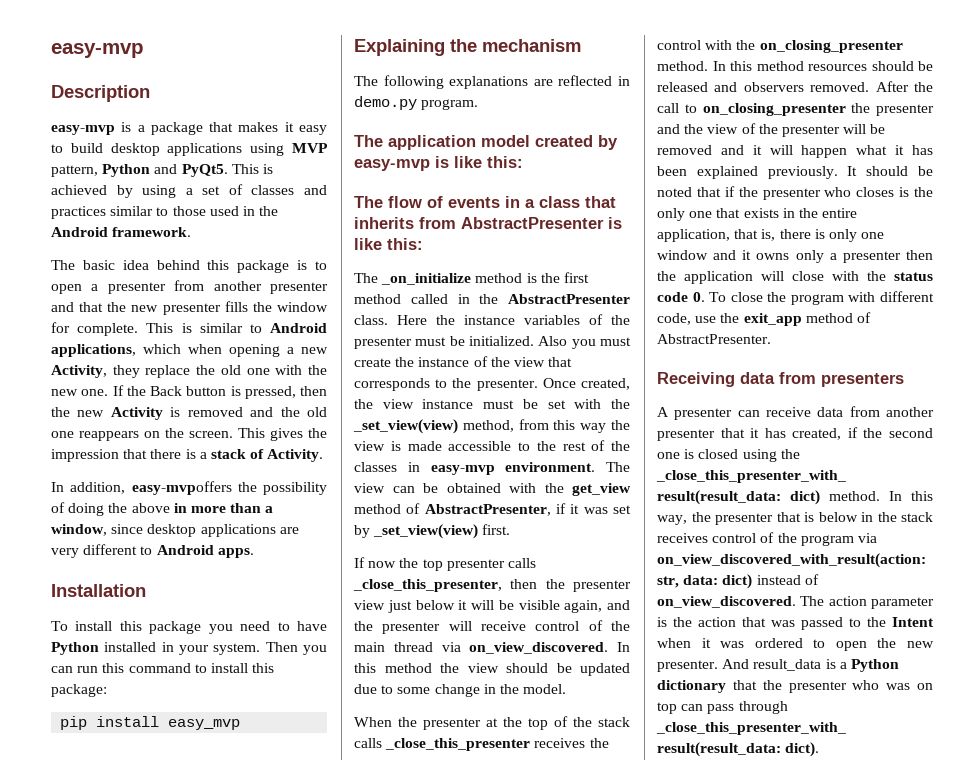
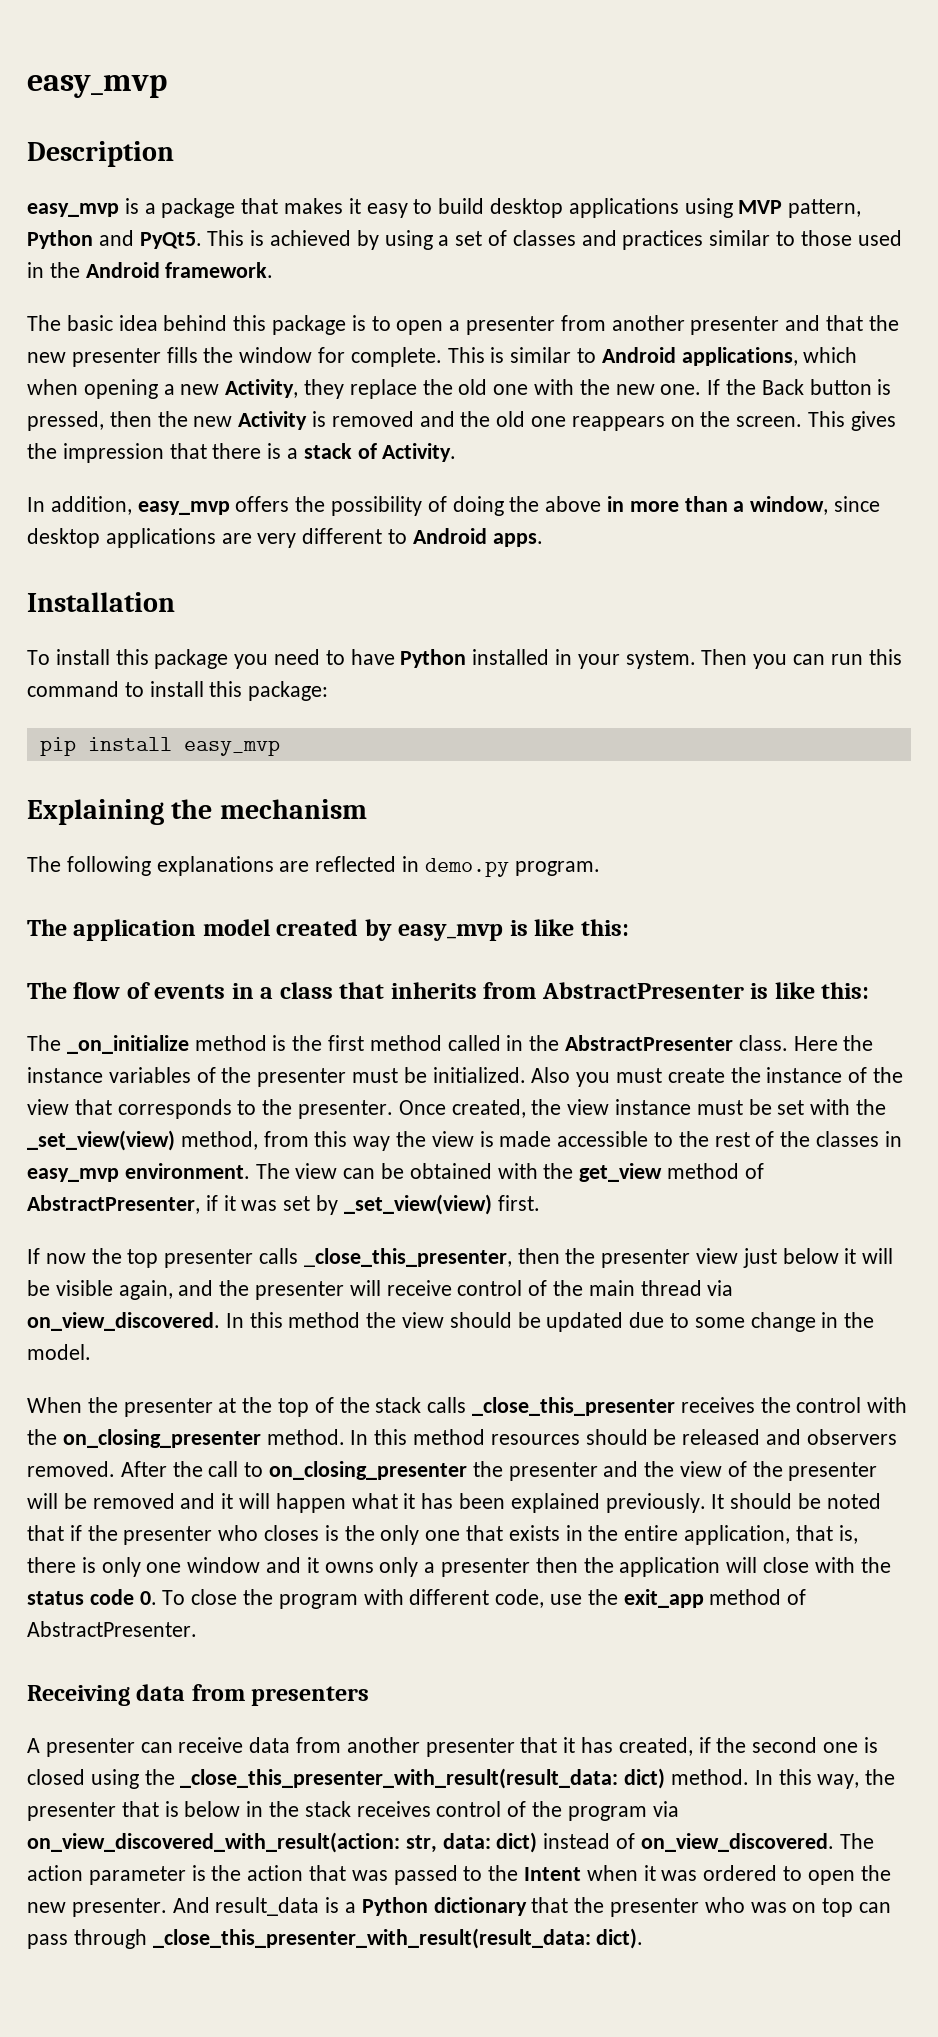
[51,43,144,58] easy-mvp -> [27,75,167,98] easy_mvp
[51,125,115,135] easy-mvp -> [27,203,119,217] easy_mvp
[131,481,232,495] easy-mvpoffers -> [137,496,290,515] easy_mvp offers
[354,159,430,171] easy-mvp -> [398,924,504,941] easy_mvp
[430,465,495,475] easy-mvp -> [27,1168,119,1182] easy_mvp

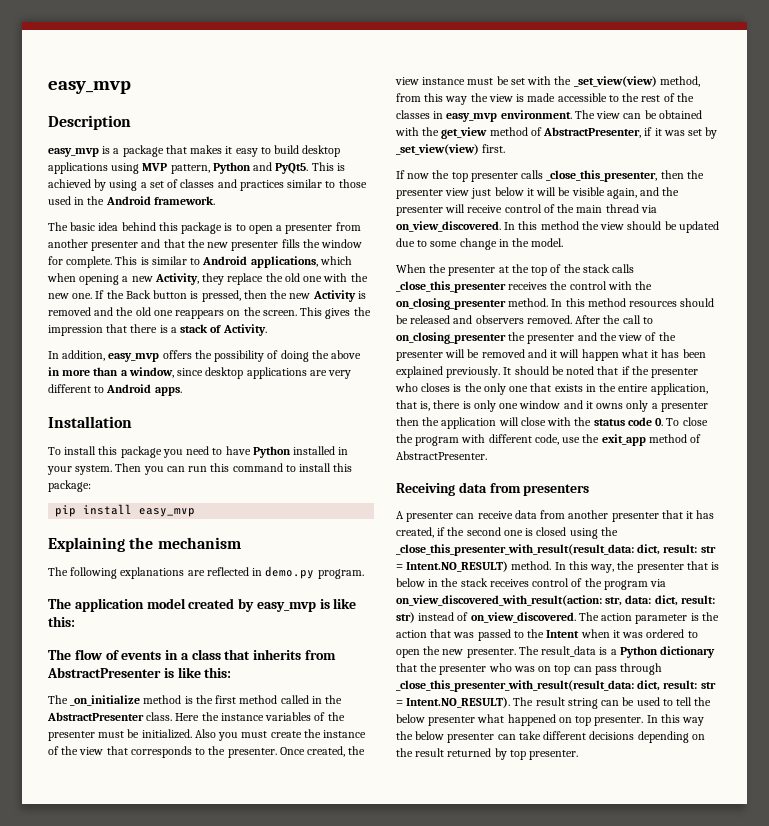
[624,1768,666,1789] dict) -> [637,544,716,555] [396,561,509,572] dict, result: str = Intent.NO_RESULT)
[496,1832,538,1853] dict) -> [654,595,715,606] [396,612,415,623] dict, result: str)
[172,1897,210,1913] And -> [518,646,539,655] The
[596,1928,644,1949] dict). -> [637,680,716,691] [396,697,712,709] [396,714,705,726] [396,731,705,743] [396,748,579,760] dict, result: str = Intent.NO_RESULT). The result string can be used to tell the below presenter what happened on top presenter. In this way the below presenter can take different decisions depending on the result returned by top presenter.

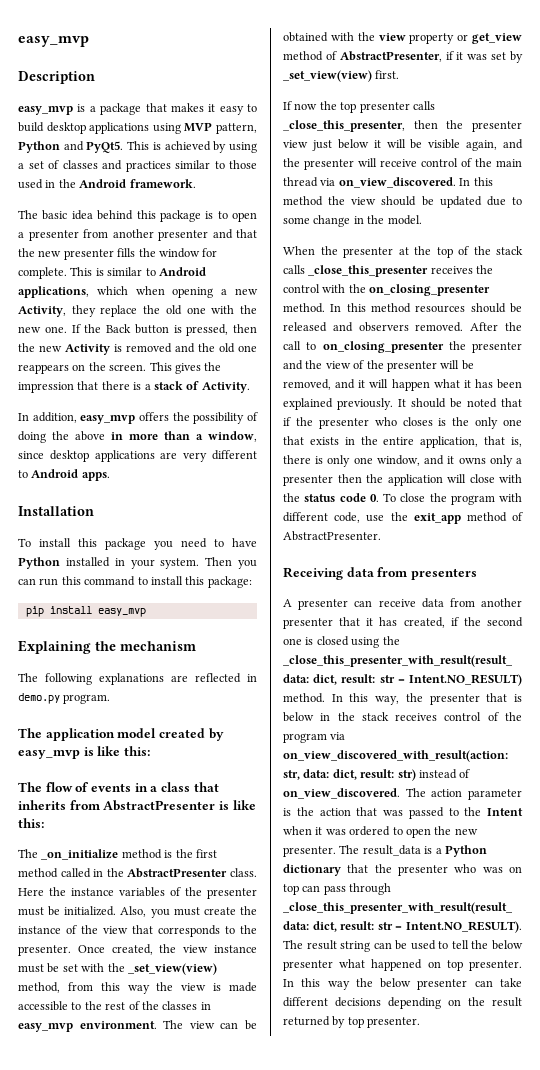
[194,729,216,738] Also -> [120,906,147,917] Also,
(440, 131) none -> [378,33,469,44] view property or
[481,349,525,358] removed -> [283,379,331,390] removed,
[519,400,561,409] window -> [376,455,420,466] window,

